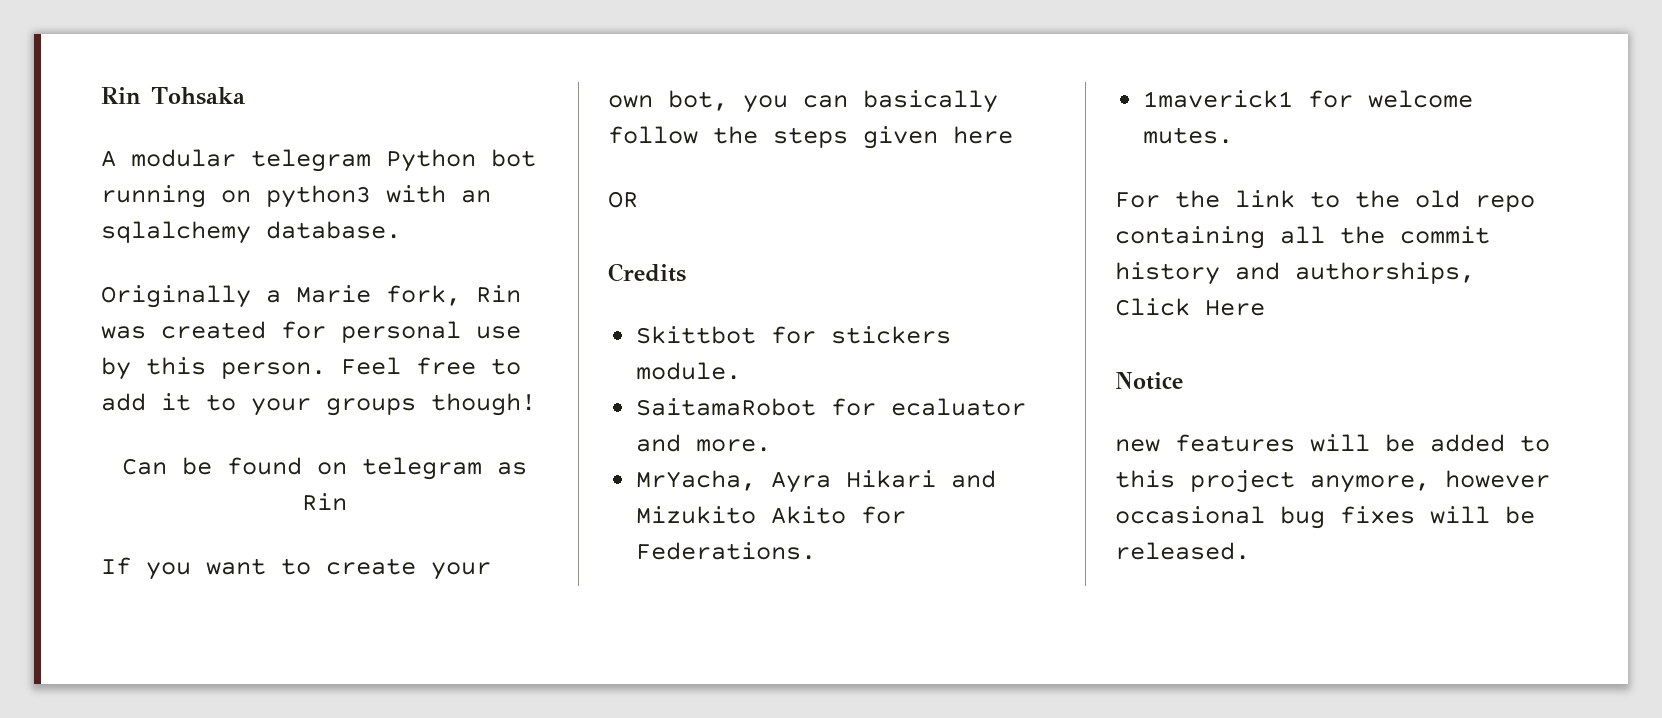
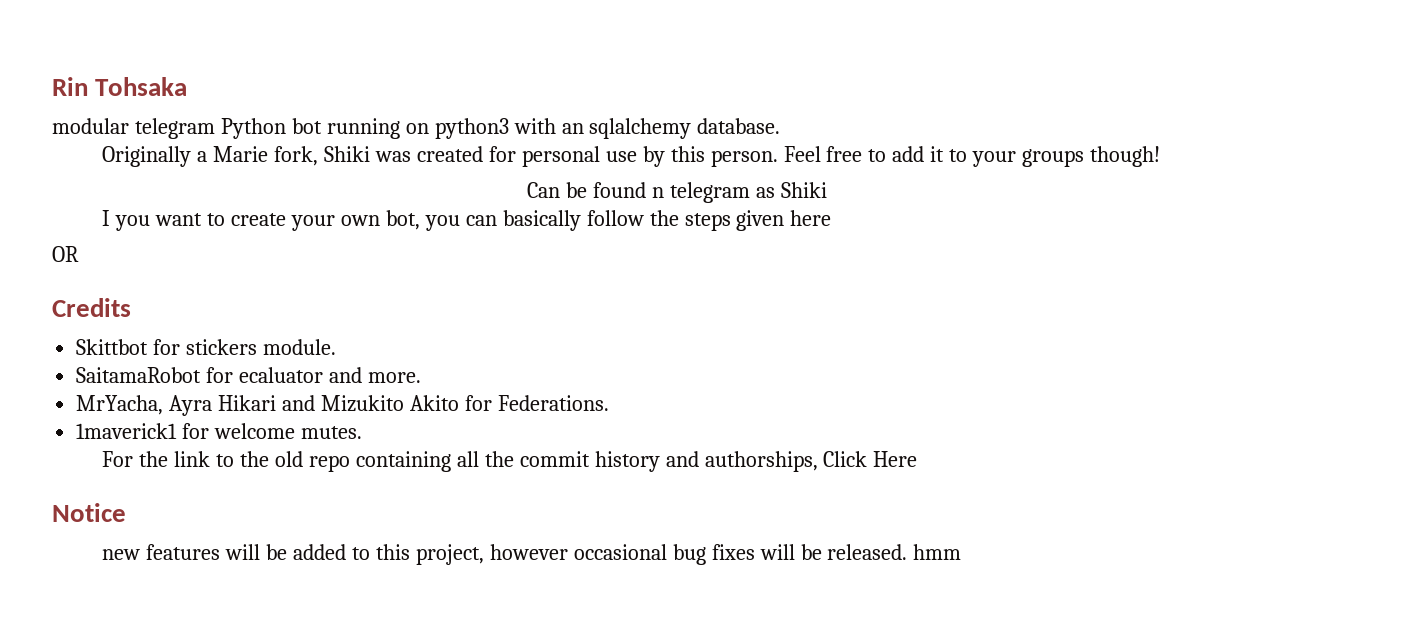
[101,150,116,167] A -> (188, 86) none
[476,285,521,303] Rin -> [324,146,371,162] Shiki
[316,462,347,475] on -> [652,187,665,198] n
[301,493,347,511] [101,557,131,575] Rin // If -> [780,182,827,198] [102,210,111,226] Shiki // I
[1190,470,1430,493] project anymore, -> [415,544,484,565] project,
(1250, 551) none -> [913,544,962,560] hmm

